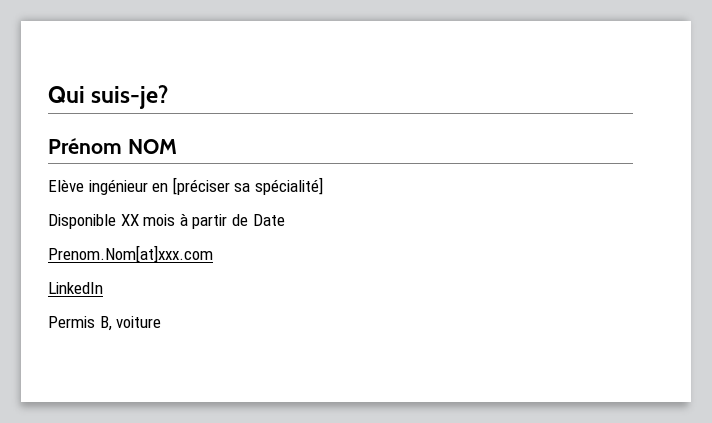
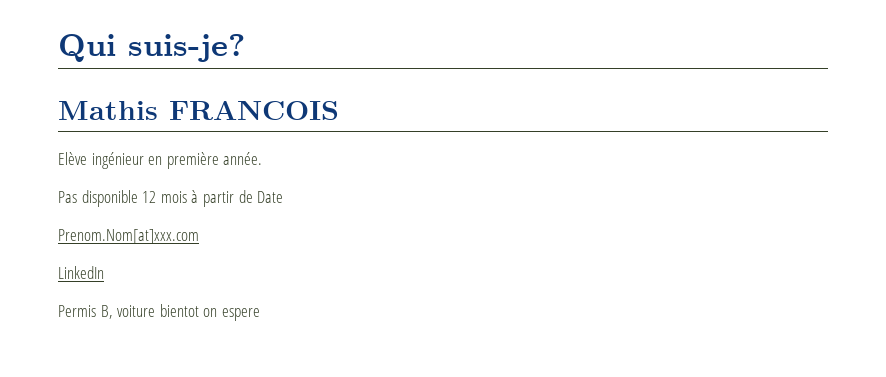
[48,138,177,154] Prénom NOM -> [58,101,339,120] Mathis FRANCOIS
[172,177,323,195] [48,214,139,229] [préciser sa spécialité] // Disponible XX -> [166,152,263,169] [58,190,157,207] première année. // Pas disponible 12
(162, 322) none -> [159,304,260,321] bientot on espere

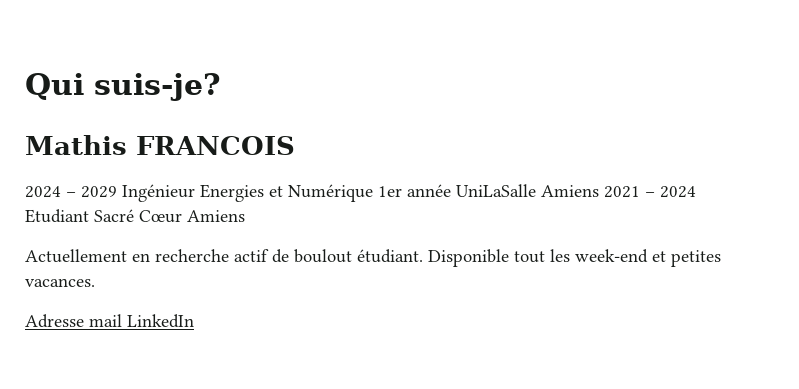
[58,152,263,169] [58,190,284,207] [58,229,199,244] [58,266,104,279] [58,304,260,321] Elève ingénieur en première année. // Pas disponible 12 mois à partir de Date // Prenom.Nom[at]xxx.com // LinkedIn // Permis B, voiture bientot on espere -> [25,184,696,202] [25,209,245,223] [25,249,721,267] [25,278,95,287] [25,314,194,328] 2024 – 2029 Ingénieur Energies et Numérique 1er année UniLaSalle Amiens 2021 – 2024 Etudiant Sacré Cœur Amiens // Actuellement en recherche actif de boulout étudiant. Disponible tout les week-end et petites vacances. // Adresse mail LinkedIn

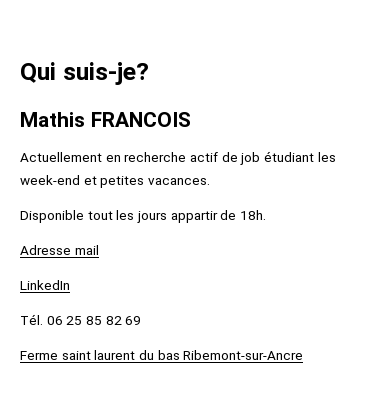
[25,184,696,202] [25,209,245,223] // 2024 – 2029 Ingénieur Energies et Numérique 1er année UniLaSalle Amiens 2021 – 2024 Etudiant Sacré Cœur Amiens -> (191, 119) none
[294,249,545,267] boulout étudiant. Disponible tout -> [240,151,314,165] job étudiant
(95, 282) none -> [20,210,266,223] // Disponible tout les jours appartir de 18h.
(122, 320) none -> (99, 250) //
(194, 321) none -> [20,314,142,325] [20,350,304,360] // Tél. 06 25 85 82 69 // Ferme saint laurent du bas Ribemont-sur-Ancre

